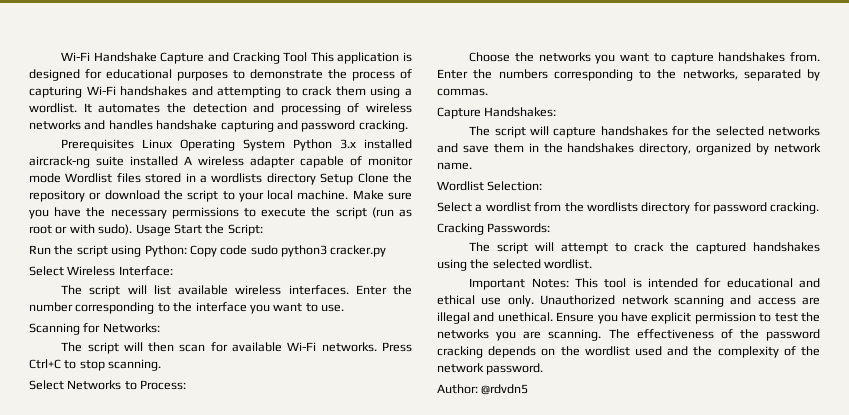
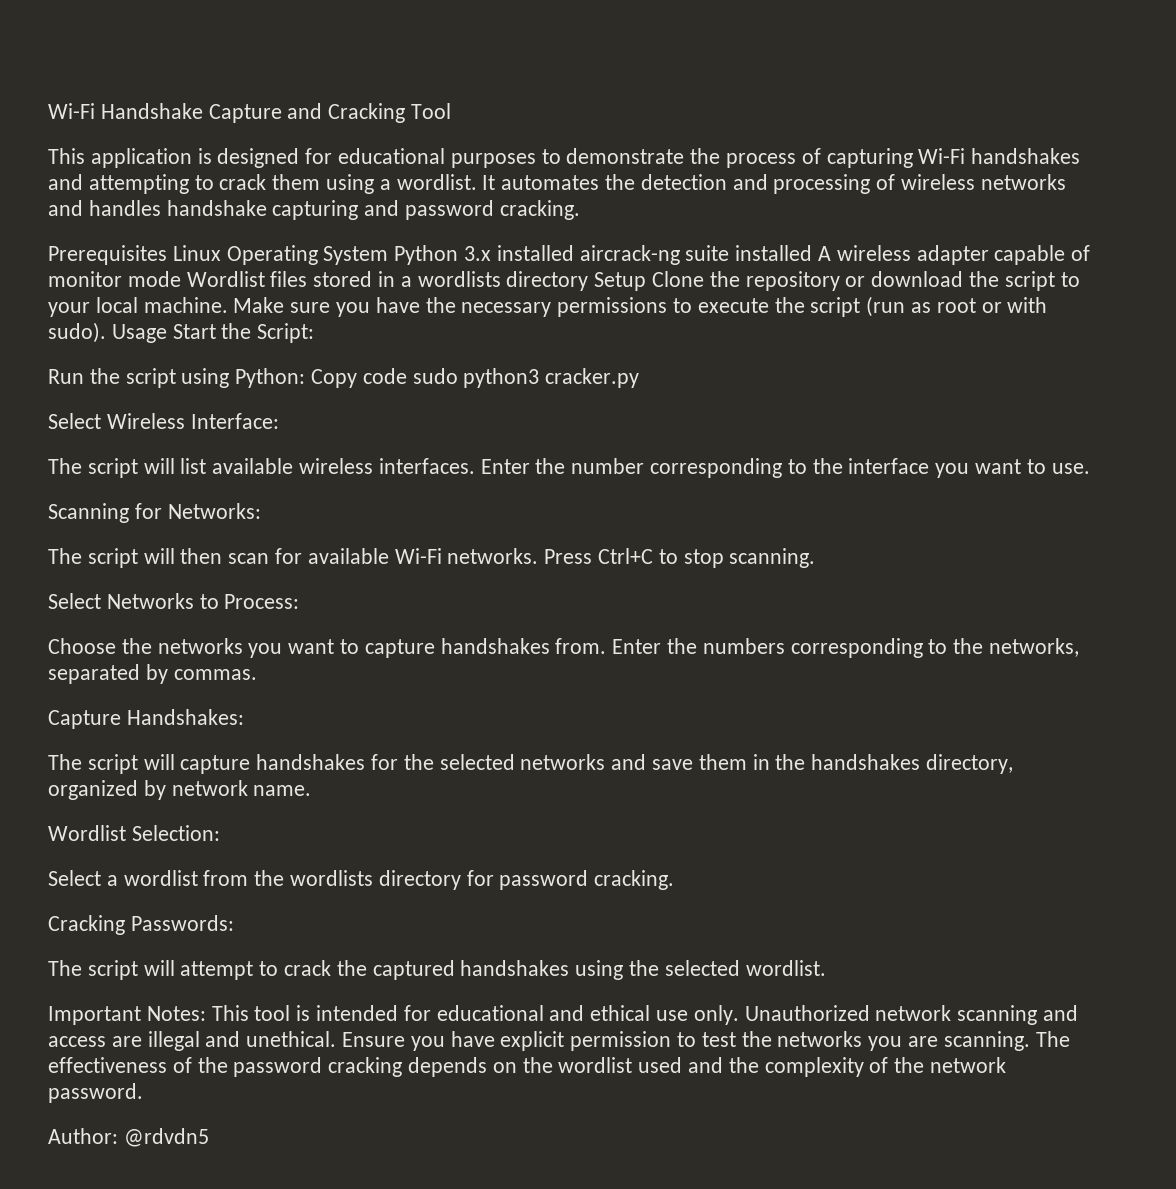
(308, 57) none -> (452, 111) //

